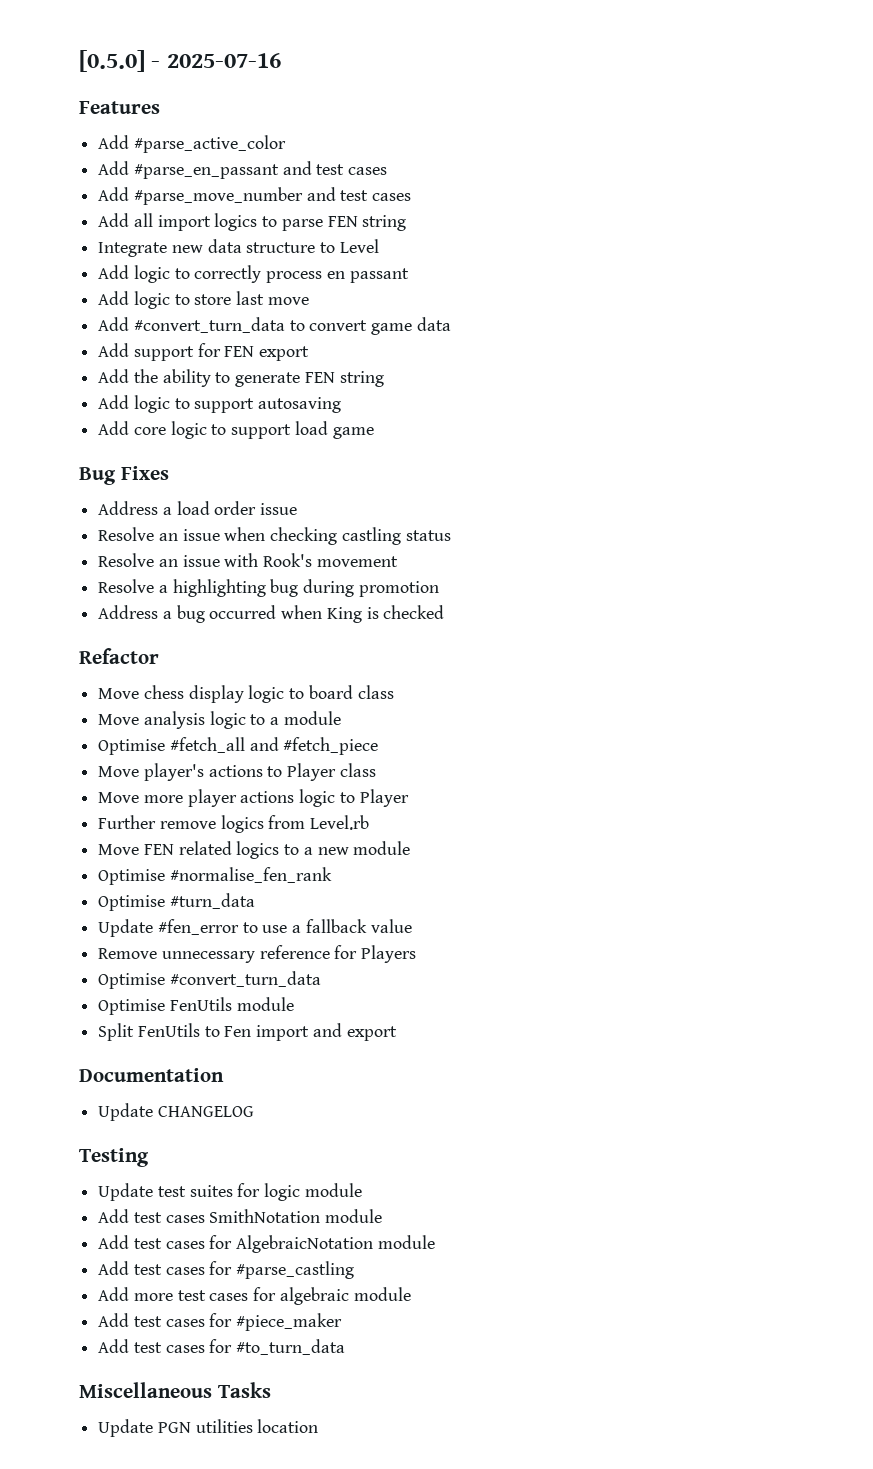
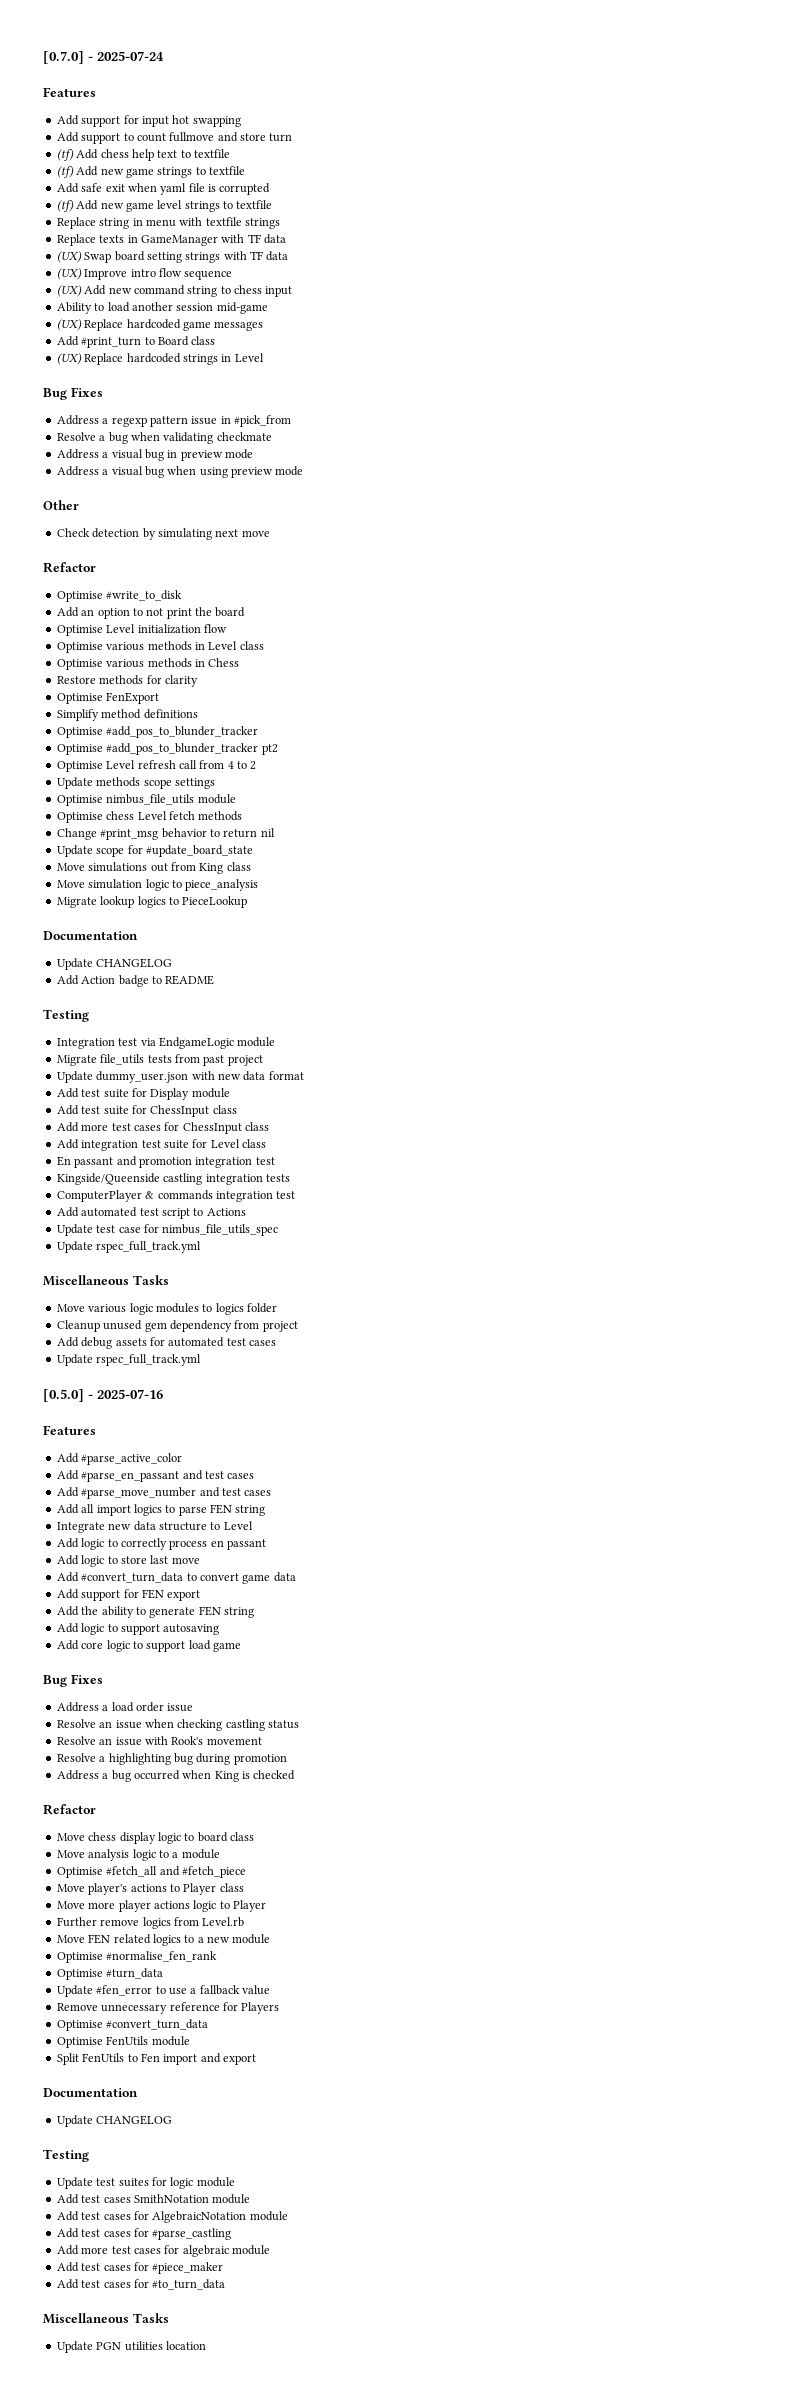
(79, 61) none -> [43,51,164,64] [43,87,96,97] [56,115,241,127] [56,132,293,144] [56,149,230,161] [56,166,245,178] [56,183,271,195] [56,200,273,212] [56,217,280,229] [56,234,286,246] [56,251,289,263] [56,268,233,280] [56,285,293,297] [56,302,268,314] [56,319,264,331] [56,336,216,348] [56,353,264,365] [43,387,103,400] [56,415,291,427] [56,432,272,444] [56,449,253,461] [56,466,304,478] [43,500,79,510] [56,528,270,540] [43,562,96,573] [56,590,183,602] [56,607,246,619] [56,624,227,636] [56,641,264,653] [56,658,240,670] [56,675,198,687] [56,692,160,704] [56,709,198,721] [56,726,259,738] [56,743,278,755] [56,760,257,772] [56,777,215,789] [56,794,236,806] [56,811,243,823] [56,828,275,840] [56,845,253,857] [56,862,251,874] [56,879,259,891] [56,896,248,908] [43,931,138,940] [56,958,173,970] [56,975,215,987] [43,1009,89,1022] [56,1037,276,1049] [56,1054,263,1066] [56,1071,304,1083] [56,1088,230,1100] [56,1105,237,1117] [56,1122,269,1134] [56,1139,266,1151] [56,1156,275,1168] [56,1173,290,1185] [56,1190,296,1202] [56,1207,246,1219] [56,1224,279,1236] [56,1241,202,1253] [43,1275,169,1286] [56,1303,277,1315] [56,1320,298,1332] [56,1337,276,1349] [56,1354,202,1366] [0.7.0] - 2025-07-24 // Features // Add support for input hot swapping // Add support to count fullmove and store turn // (tf) Add chess help text to textfile // (tf) Add new game strings to textfile // Add safe exit when yaml file is corrupted // (tf) Add new game level strings to textfile // Replace string in menu with textfile strings // Replace texts in GameManager with TF data // (UX) Swap board setting strings with TF data // (UX) Improve intro flow sequence // (UX) Add new command string to chess input // Ability to load another session mid-game // (UX) Replace hardcoded game messages // Add #print_turn to Board class // (UX) Replace hardcoded strings in Level // Bug Fixes // Address a regexp pattern issue in #pick_from // Resolve a bug when validating checkmate // Address a visual bug in preview mode // Address a visual bug when using preview mode // Other // Check detection by simulating next move // Refactor // Optimise #write_to_disk // Add an option to not print the board // Optimise Level initialization flow // Optimise various methods in Level class // Optimise various methods in Chess // Restore methods for clarity // Optimise FenExport // Simplify method definitions // Optimise #add_pos_to_blunder_tracker // Optimise #add_pos_to_blunder_tracker pt2 // Optimise Level refresh call from 4 to 2 // Update methods scope settings // Optimise nimbus_file_utils module // Optimise chess Level fetch methods // Change #print_msg behavior to return nil // Update scope for #update_board_state // Move simulations out from King class // Move simulation logic to piece_analysis // Migrate lookup logics to PieceLookup // Documentation // Update CHANGELOG // Add Action badge to README // Testing // Integration test via EndgameLogic module // Migrate file_utils tests from past project // Update dummy_user.json with new data format // Add test suite for Display module // Add test suite for ChessInput class // Add more test cases for ChessInput class // Add integration test suite for Level class // En passant and promotion integration test // Kingside/Queenside castling integration tests // ComputerPlayer & commands integration test // Add automated test script to Actions // Update test case for nimbus_file_utils_spec // Update rspec_full_track.yml // Miscellaneous Tasks // Move various logic modules to logics folder // Cleanup unused gem dependency from project // Add debug assets for automated test cases // Update rspec_full_track.yml //

